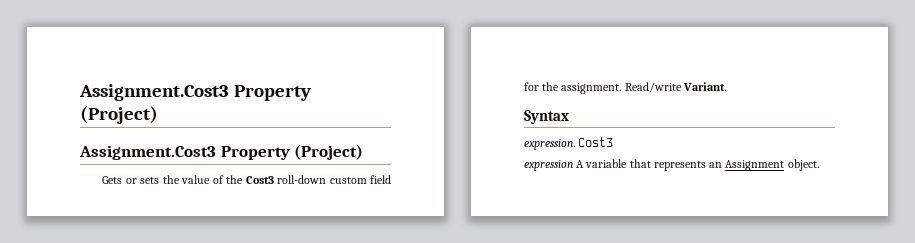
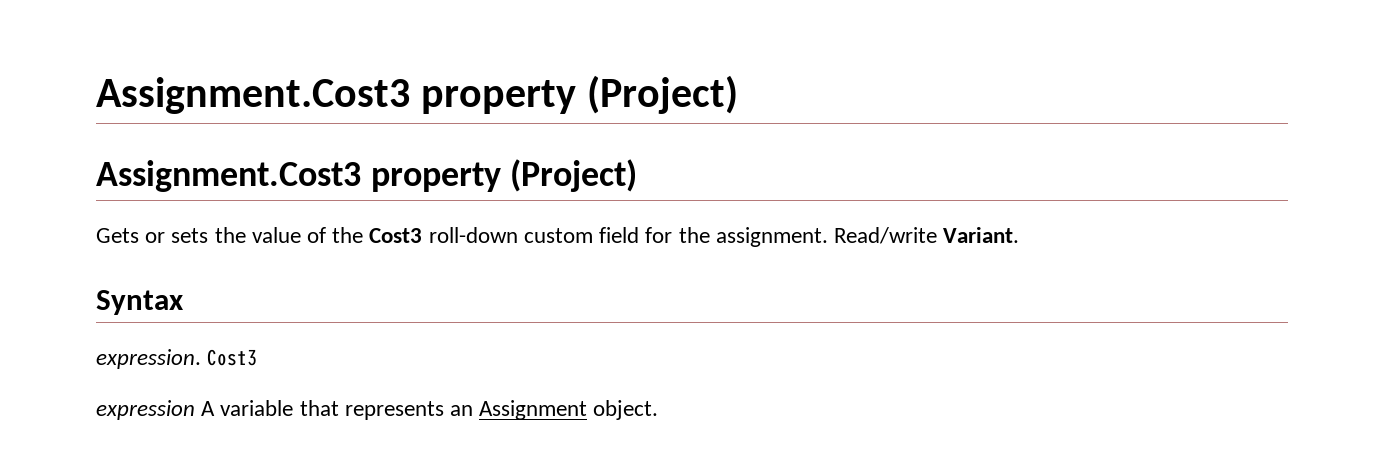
[79,84,312,101] Assignment.Cost3 Property -> [96,77,577,114] Assignment.Cost3 property
[220,146,290,160] Property -> [370,162,501,192] property

